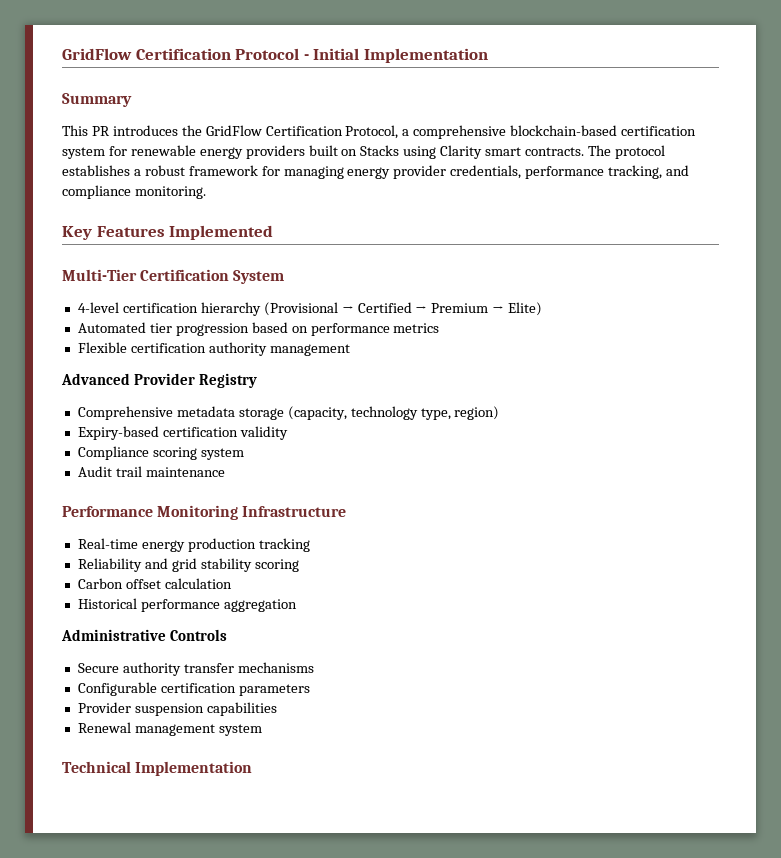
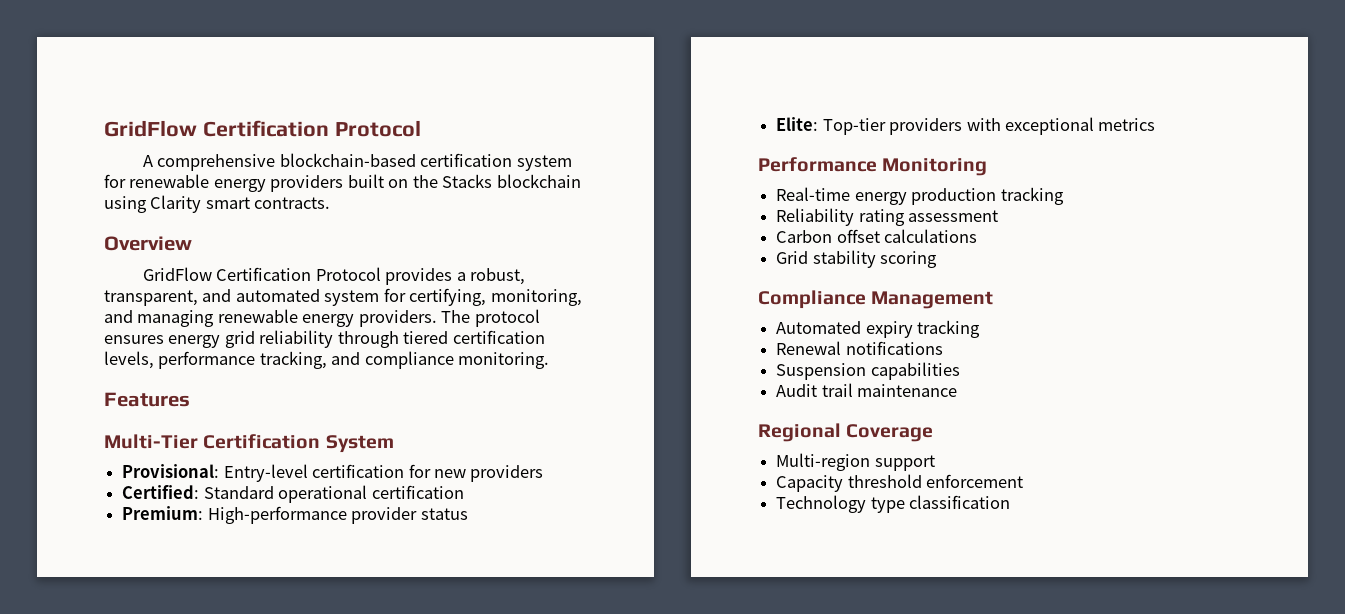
[62,48,488,63] [62,93,132,107] [62,125,410,139] GridFlow Certification Protocol - Initial Implementation // Summary // This PR introduces the GridFlow Certification Protocol, a -> [104,120,421,137] [142,155,153,167] GridFlow Certification Protocol // A
[360,145,400,156] Stacks -> [412,174,581,188] the Stacks blockchain
[587,145,665,159] [62,165,522,179] The protocol establishes a robust framework for managing energy provider credentials, -> [104,236,192,251] [142,267,526,285] [104,288,582,306] [104,309,540,327] [104,330,545,348] [104,351,154,369] // Overview // GridFlow Certification Protocol provides a robust, transparent, and automated system for certifying, monitoring, and managing renewable energy providers. The protocol ensures energy grid reliability through tiered certification levels,
[62,226,92,240] Key -> (550, 360) none
[169,225,274,240] Implemented -> (190, 399) none
[77,302,543,316] [77,322,440,336] [77,342,350,356] [61,373,257,388] [77,406,500,420] [77,426,288,440] [77,446,244,460] [77,466,225,477] 4-level certification hierarchy (Provisional → Certified → Premium → Elite) // Automated tier progression based on performance metrics // Flexible certification authority management // Advanced Provider Registry // Comprehensive metadata storage (capacity, technology type, region) // Expiry-based certification validity // Compliance scoring system // Audit trail maintenance -> [122,464,544,482] [122,485,464,503] [122,506,468,524] [776,117,1156,135] Provisional: Entry-level certification for new providers // Certified: Standard operational certification // Premium: High-performance provider status // Elite: Top-tier providers with exceptional metrics
[242,506,347,517] Infrastructure -> (988, 167) none
[144,558,299,572] [77,578,232,589] [77,598,297,612] [61,629,227,641] [77,662,314,676] [77,682,310,696] [77,702,277,716] [77,722,262,736] [62,761,253,776] and grid stability scoring // Carbon offset calculation // Historical performance aggregation // Administrative Controls // Secure authority transfer mechanisms // Configurable certification parameters // Provider suspension capabilities // Renewal management system // Technical Implementation -> [858,209,999,226] [776,229,978,243] [776,250,938,268] [758,290,994,309] [776,320,981,338] [776,341,943,355] [776,362,960,380] [776,383,958,397] [758,423,934,442] [776,453,935,471] [776,474,1024,492] [776,495,1011,513] rating assessment // Carbon offset calculations // Grid stability scoring // Compliance Management // Automated expiry tracking // Renewal notifications // Suspension capabilities // Audit trail maintenance // Regional Coverage // Multi-region support // Capacity threshold enforcement // Technology type classification

